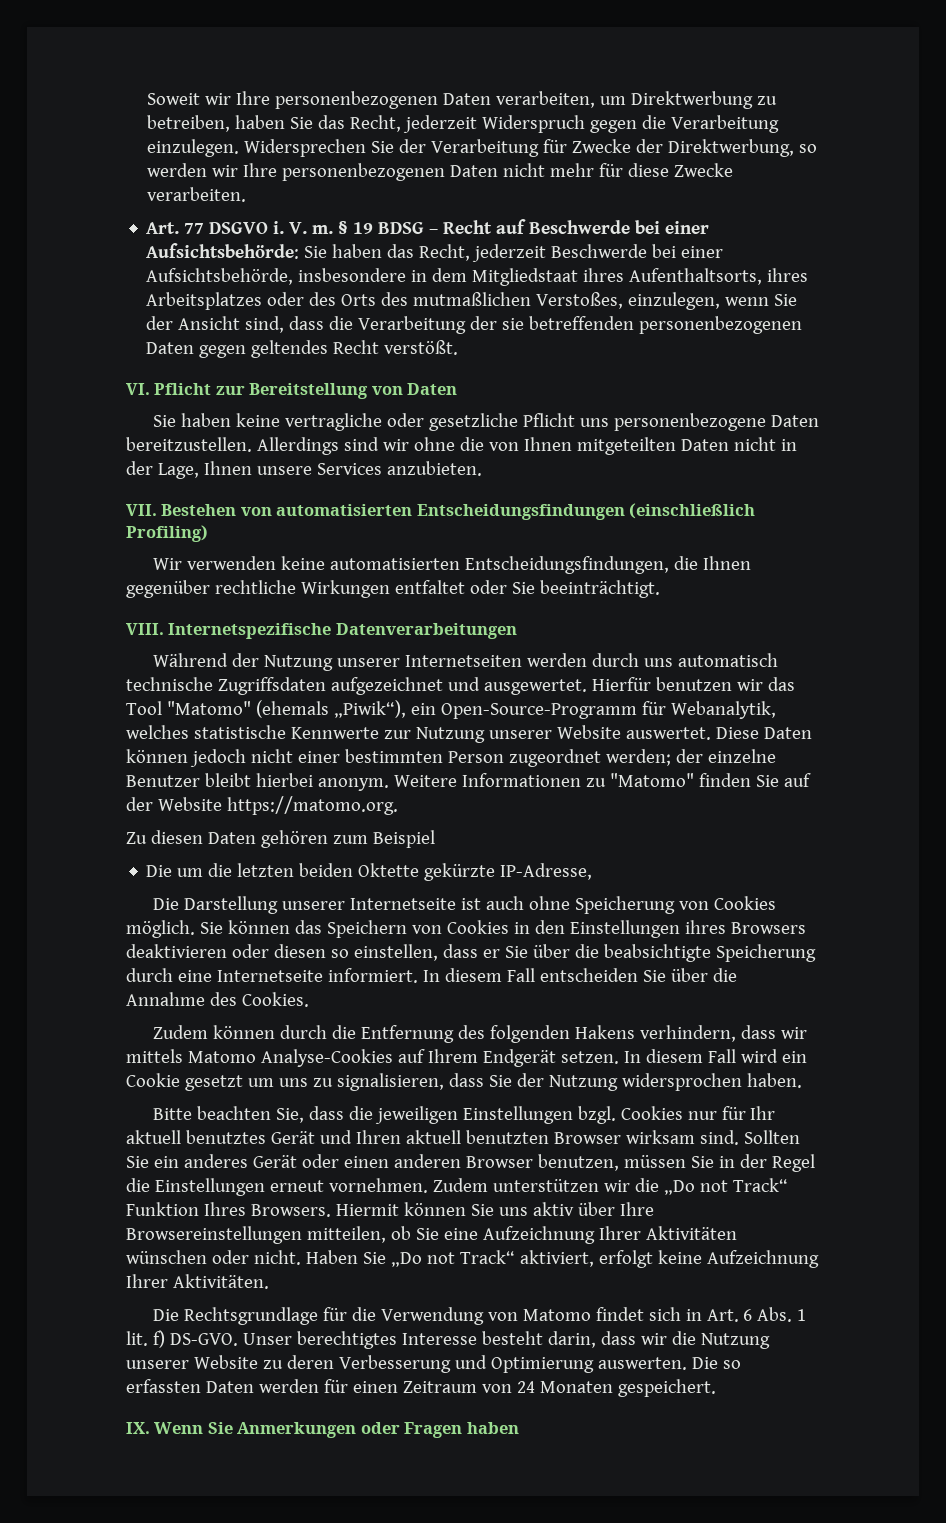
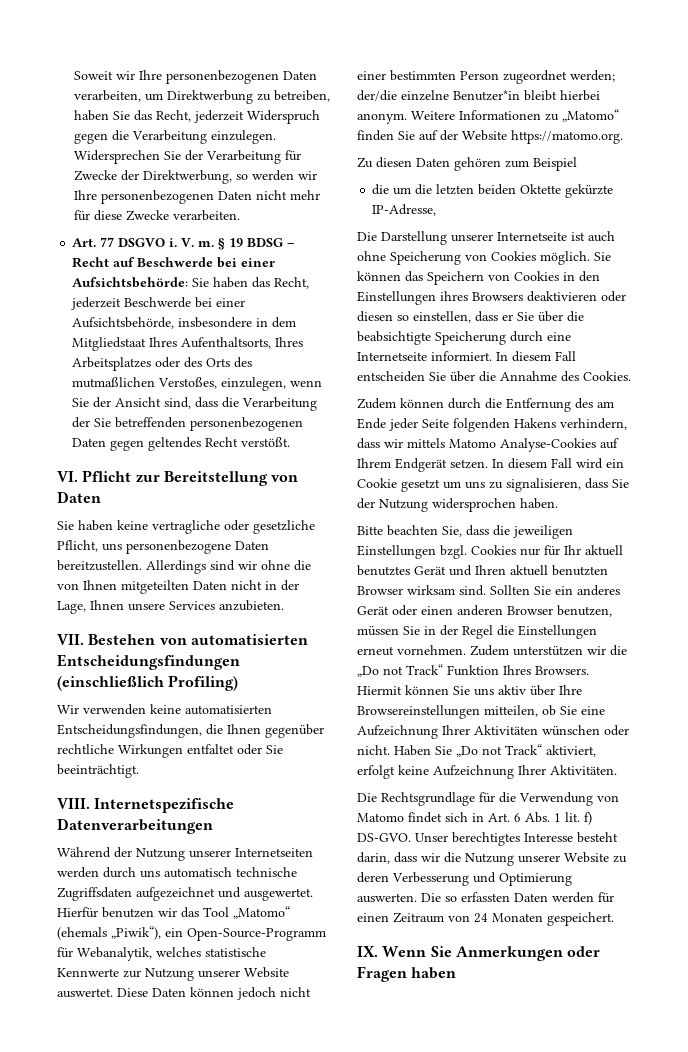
[583,268,809,285] ihres Aufenthaltsorts, ihres -> [149,337,304,349] Ihres Aufenthaltsorts, Ihres
[502,318,525,330] sie -> [94,418,112,427] Sie
[522,413,575,427] Pflicht -> [57,540,98,552] Pflicht,
[166,701,251,715] "Matomo" -> [233,906,290,919] „Matomo“
[675,749,776,763] [126,775,200,787] der einzelne Benutzer -> [357,90,520,101] der/die einzelne Benutzer*in
[609,773,694,787] "Matomo" -> [562,109,619,122] „Matomo“
[146,865,173,877] Die -> [372,184,390,195] die
(485, 1032) none -> [597,401,614,408] [357,418,449,431] am Ende jeder Seite

